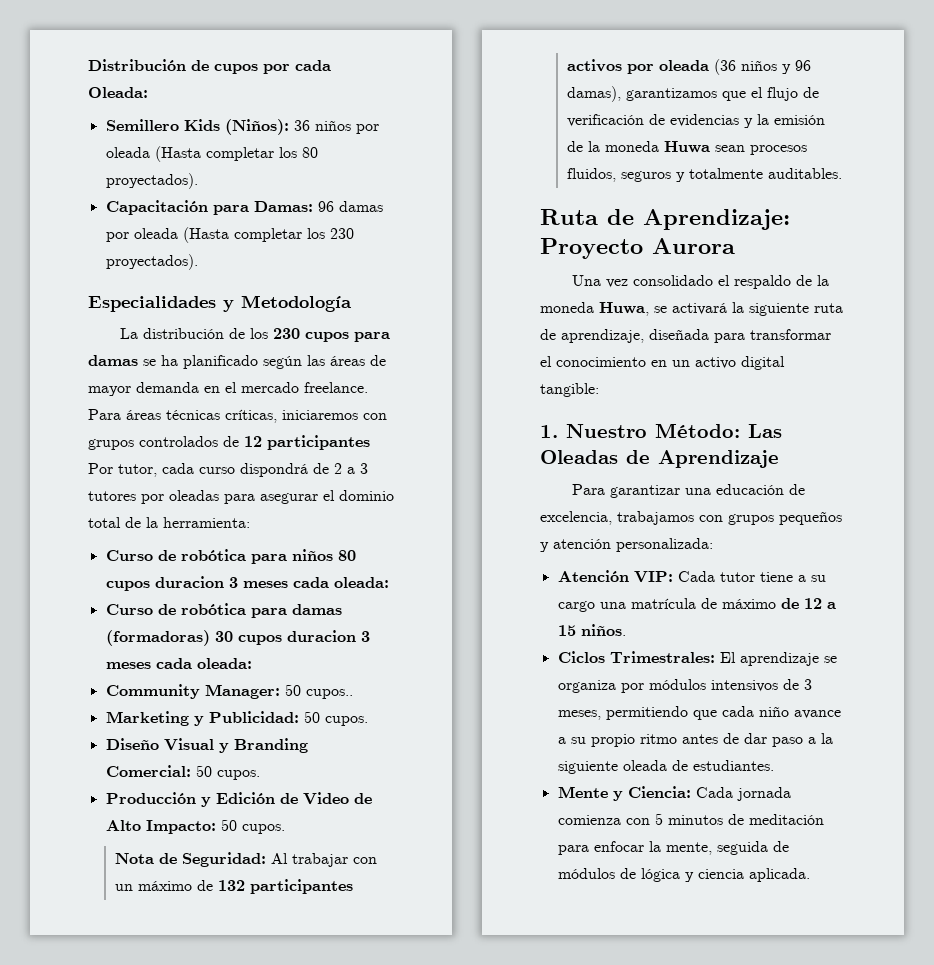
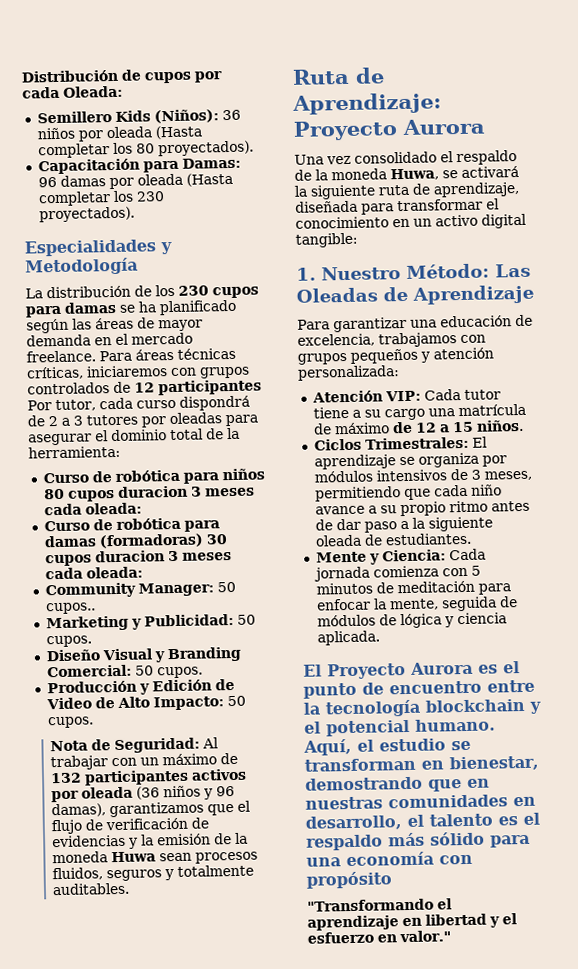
(810, 875) none -> [303,661,520,680] [303,679,535,699] [303,698,541,718] [304,718,496,737] [303,738,471,756] [304,755,539,772] [305,776,490,792] [305,794,536,810] [305,812,540,831] [306,831,530,851] [306,851,473,867] [306,871,392,889] [307,898,452,912] [307,913,517,931] [307,930,451,944] // El Proyecto Aurora es el punto de encuentro entre la tecnología blockchain y el potencial humano. Aquí, el estudio se transforman en bienestar, demostrando que en nuestras comunidades en desarrollo, el talento es el respaldo más sólido para una economía con propósito // "Transformando el aprendizaje en libertad y el esfuerzo en valor."

